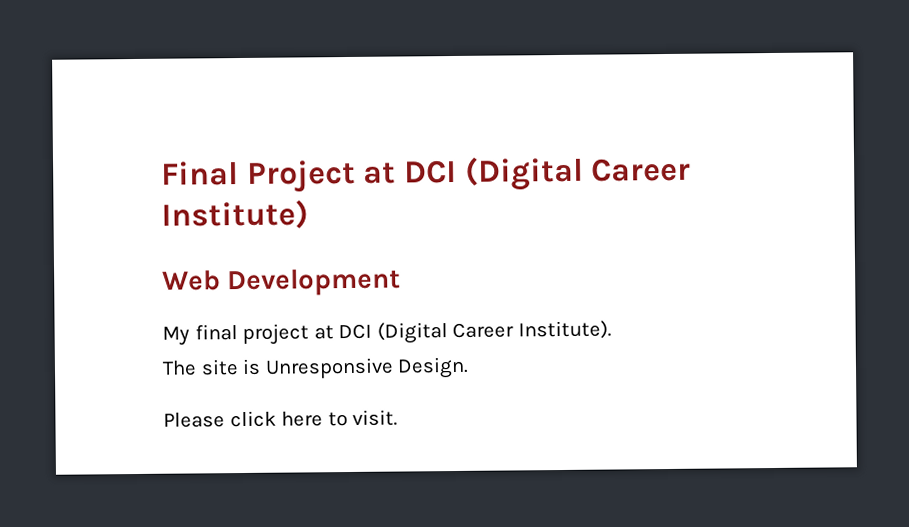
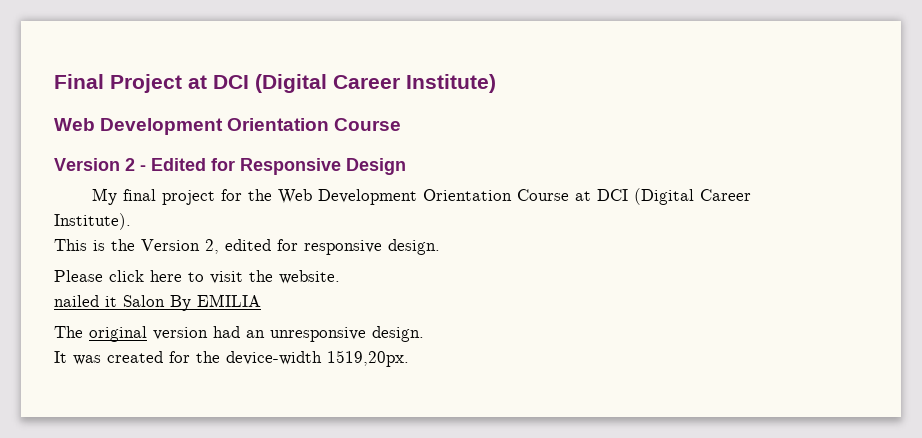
[162,323,310,346] // My final project -> [227,118,402,131] [54,158,406,175] [91,188,569,205] Orientation Course // Version 2 - Edited for Responsive Design // My final project for the Web Development Orientation Course
[162,356,470,379] [163,409,399,428] The site is Unresponsive Design. // Please click here to visit. -> [54,239,440,255] [54,270,340,284] [54,294,261,311] [54,326,424,342] [54,350,409,367] This is the Version 2, edited for responsive design. // Please click here to visit the website. // nailed it Salon By EMILIA // The original version had an unresponsive design. // It was created for the device-width 1519,20px.

